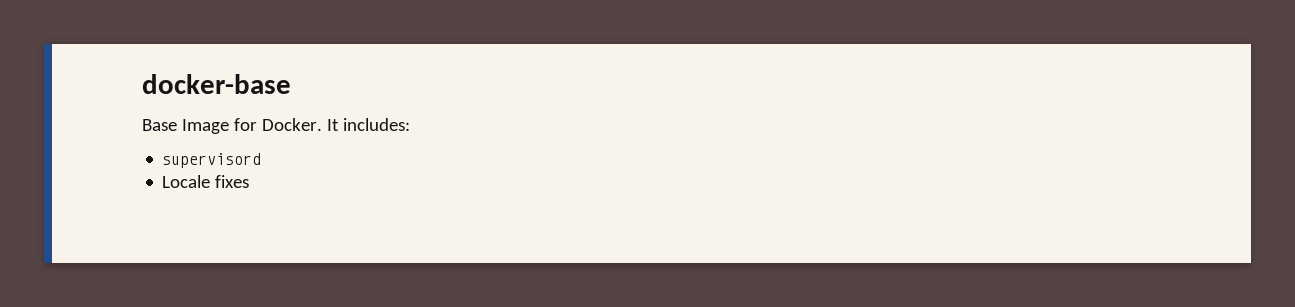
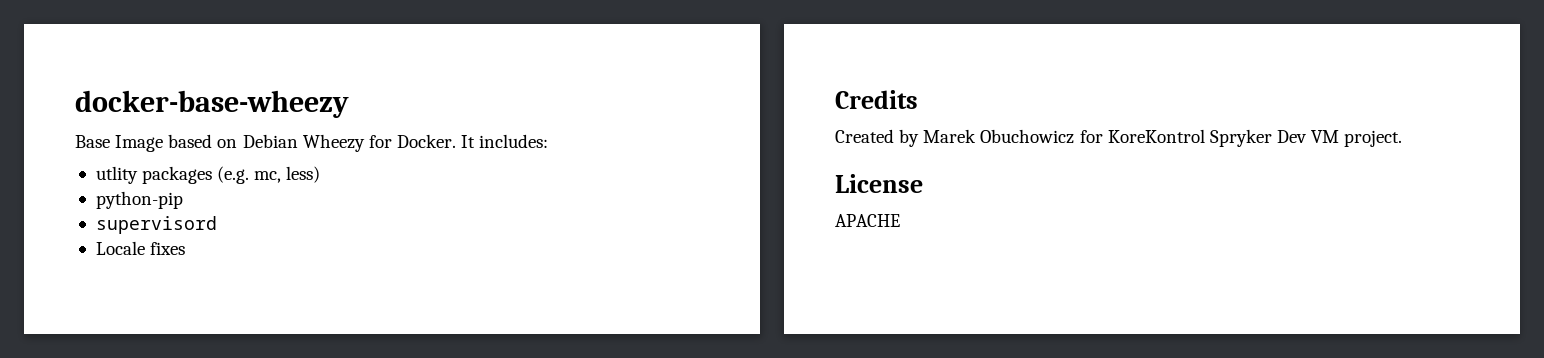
[142,74,291,94] docker-base -> [75,90,349,118] docker-base-wheezy
(229, 126) none -> [168,134,365,152] based on Debian Wheezy
[162,153,262,168] [162,175,250,188] supervisord // Locale fixes -> [95,166,321,184] [95,191,183,209] [95,216,217,234] [95,241,186,255] [835,90,918,109] [835,129,1403,147] [835,174,923,193] [835,214,900,227] utlity packages (e.g. mc, less) // python-pip // supervisord // Locale fixes // Credits // Created by Marek Obuchowicz for KoreKontrol Spryker Dev VM project. // License // APACHE

